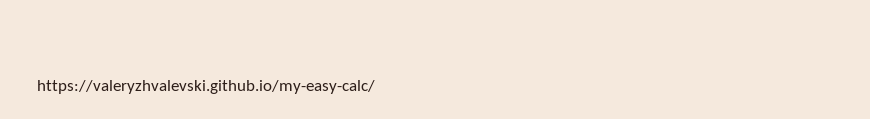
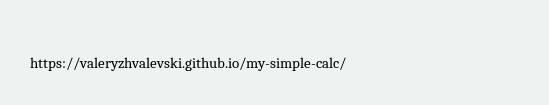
[37,80,375,94] https://valeryzhvalevski.github.io/my-easy-calc/ -> [30,57,346,71] https://valeryzhvalevski.github.io/my-simple-calc/

